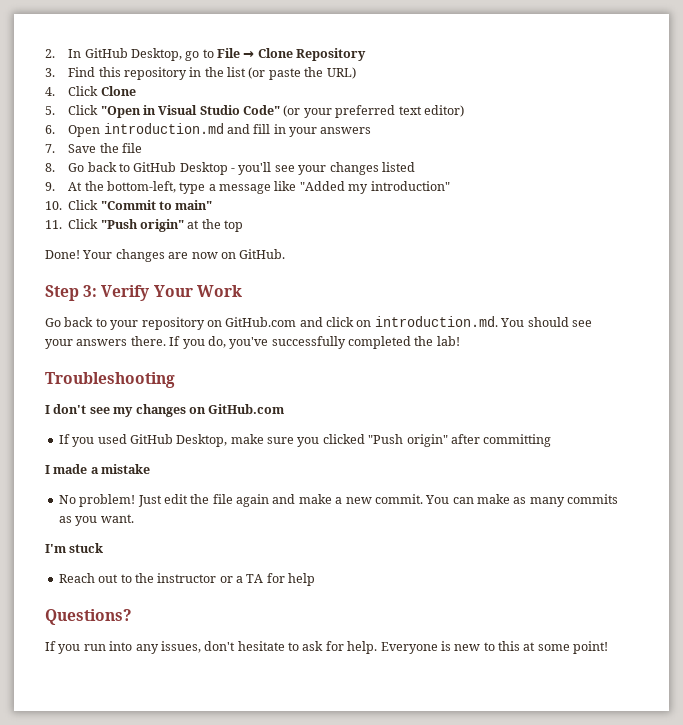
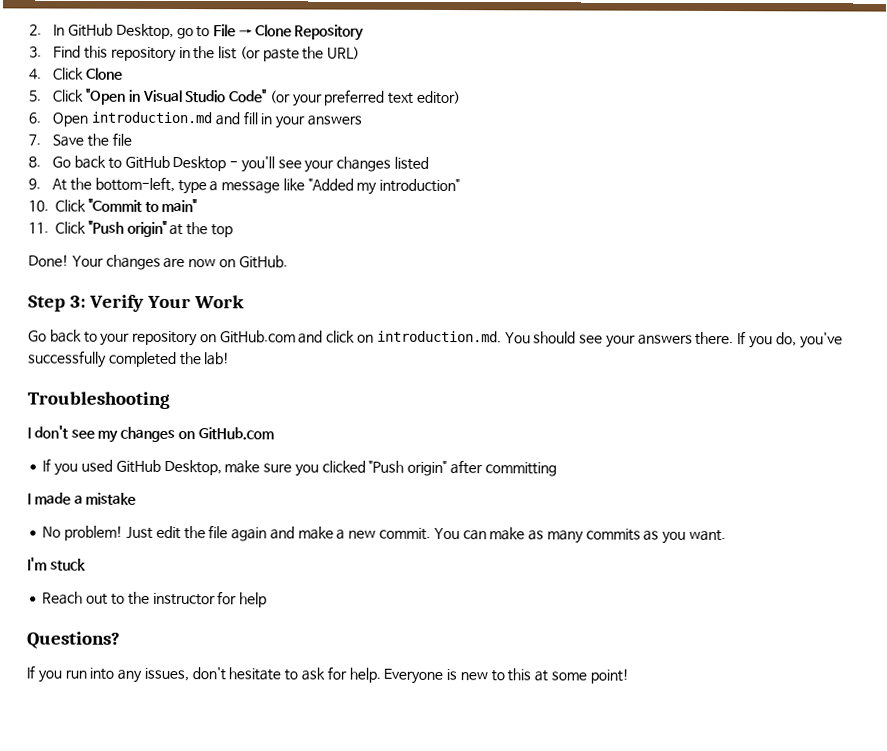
[219,574,264,583] or a TA -> (216, 599) none

